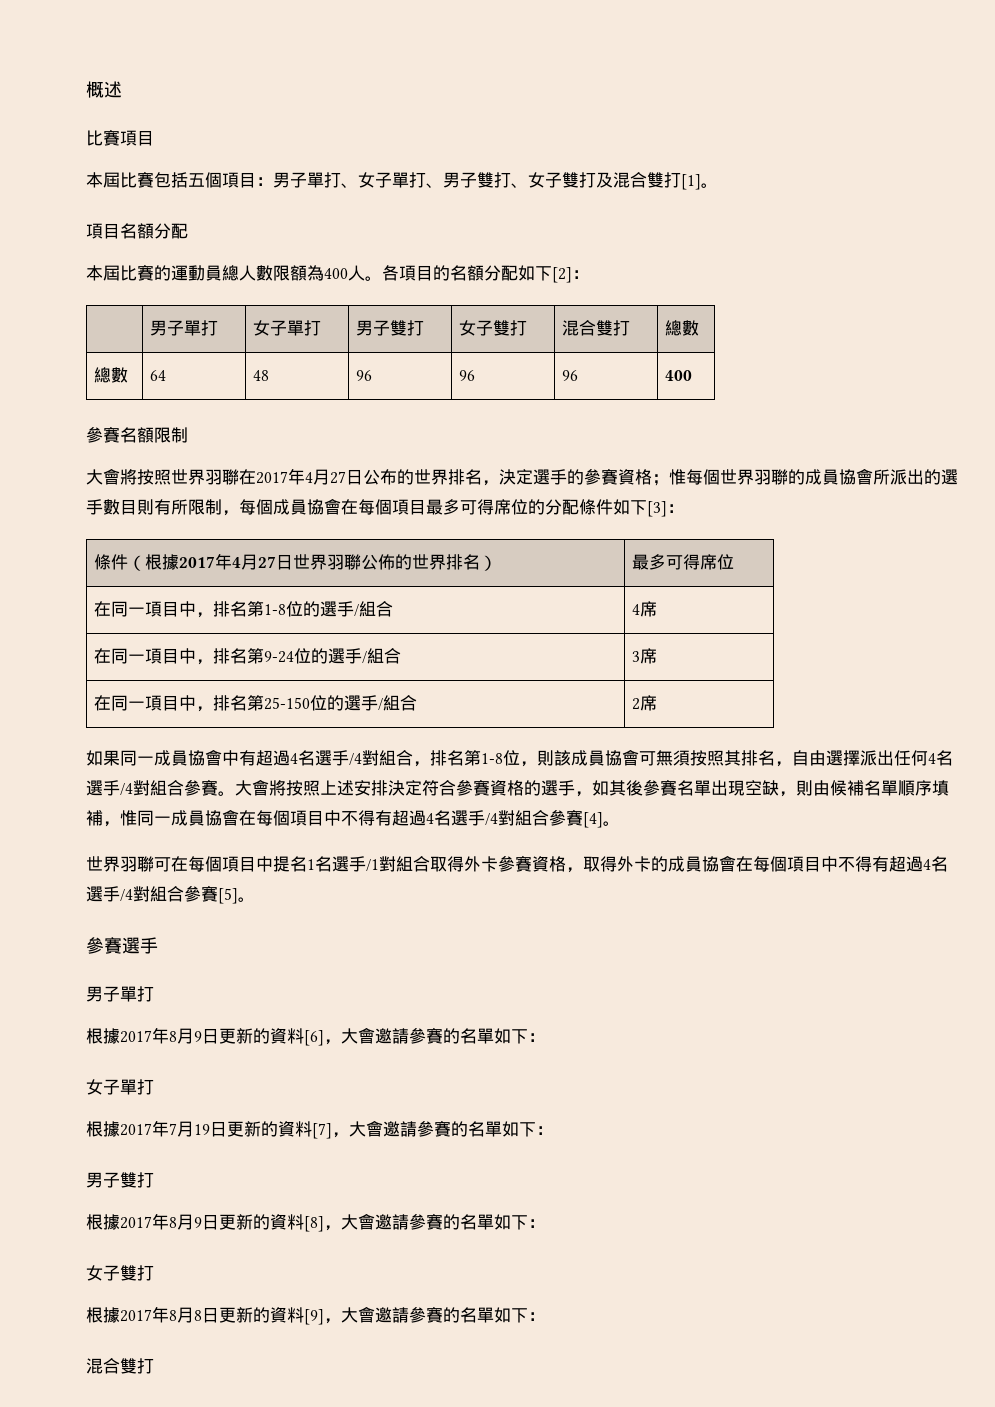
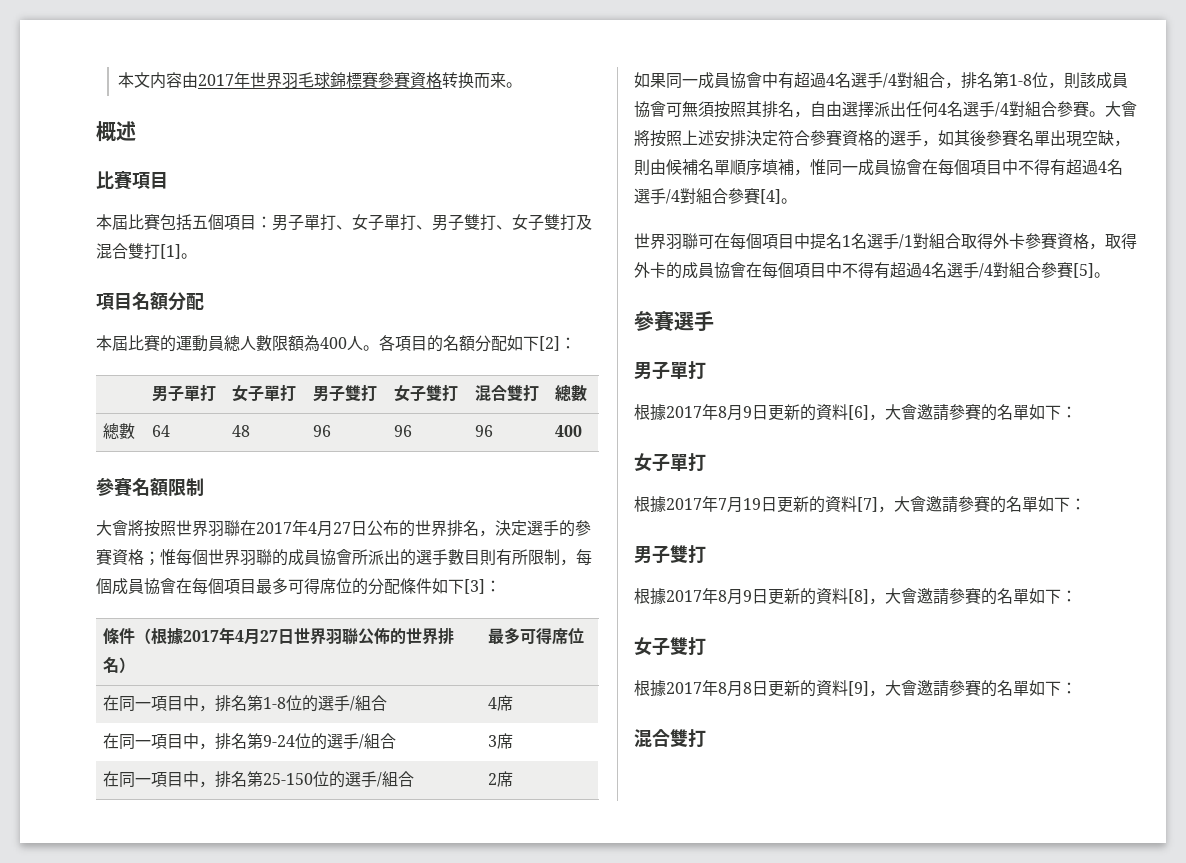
(86, 89) none -> [118,72,523,89] 本文内容由2017年世界羽毛球錦標賽參賽資格转换而来。 //

